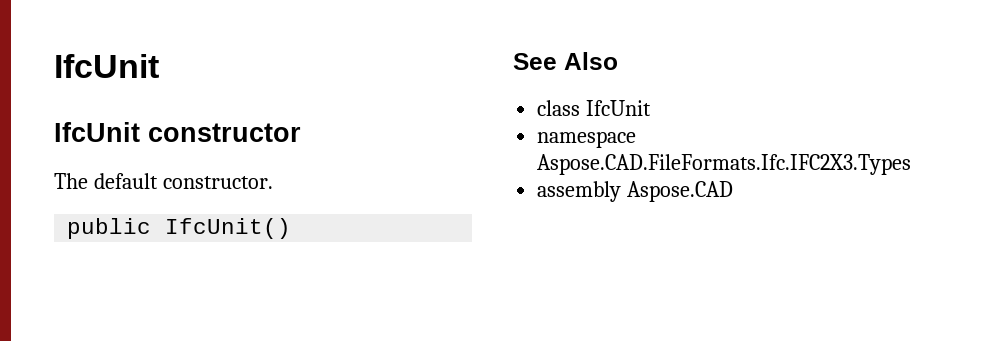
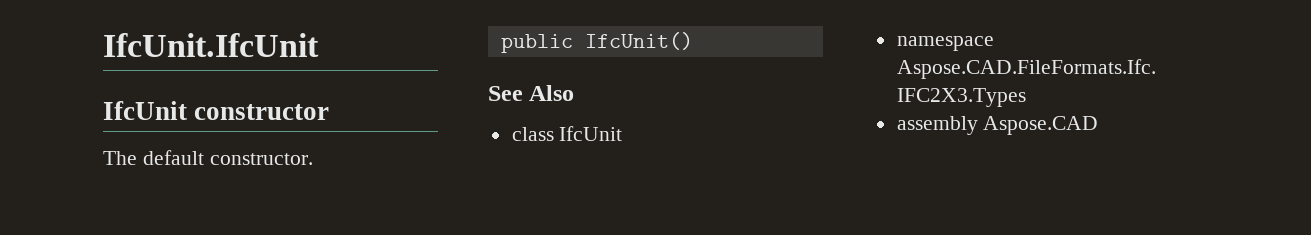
[54,54,159,78] IfcUnit -> [103,33,319,57] IfcUnit.IfcUnit

